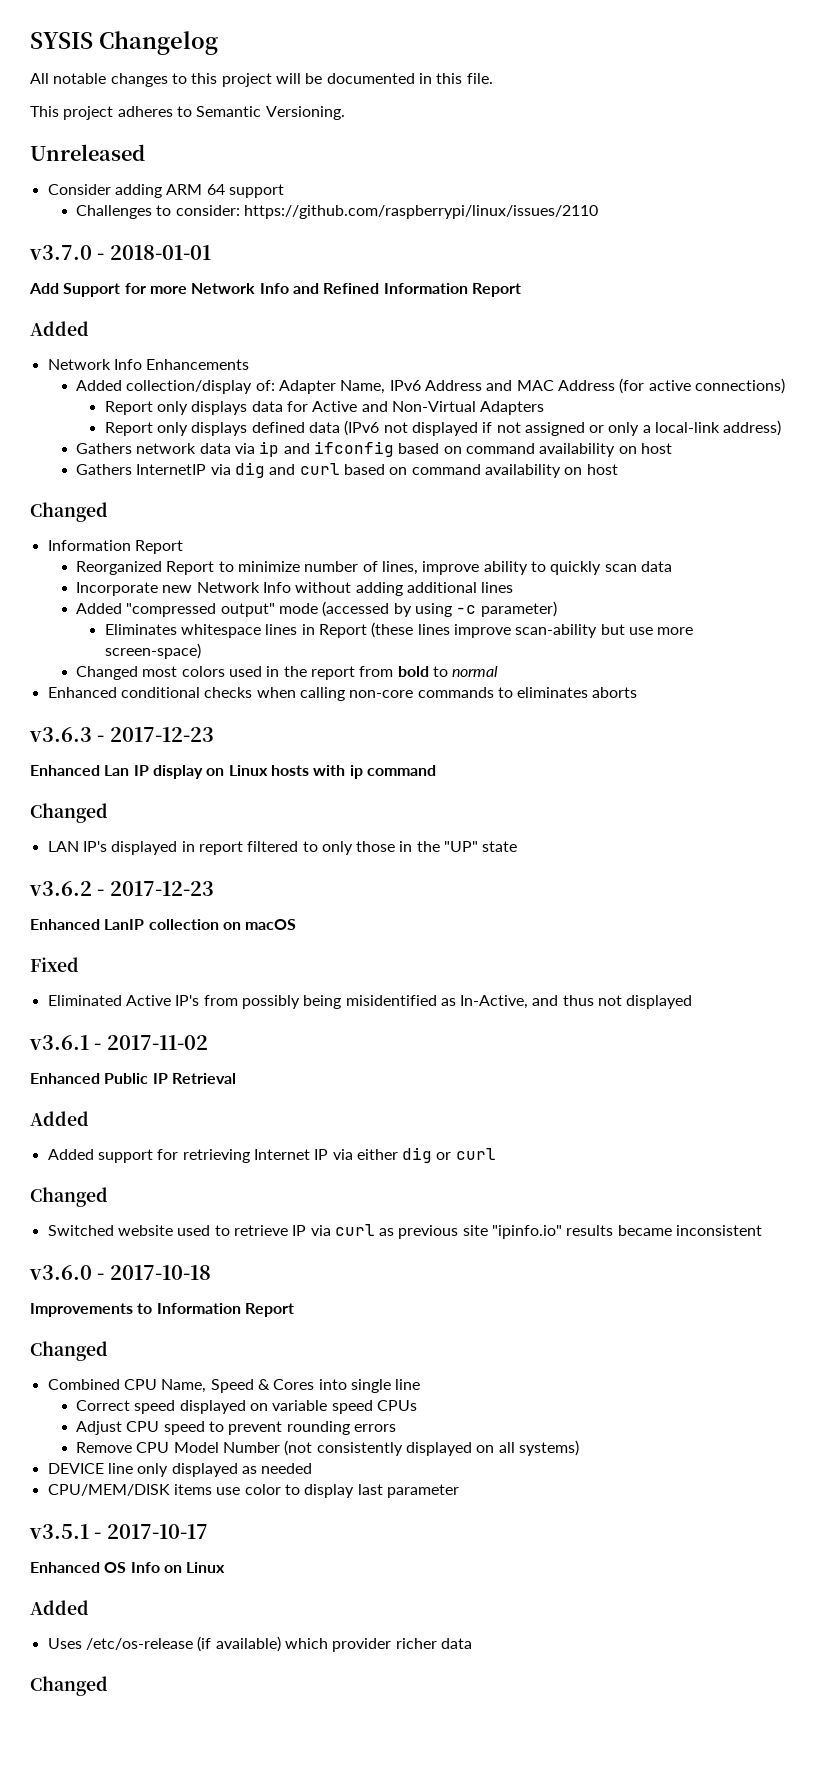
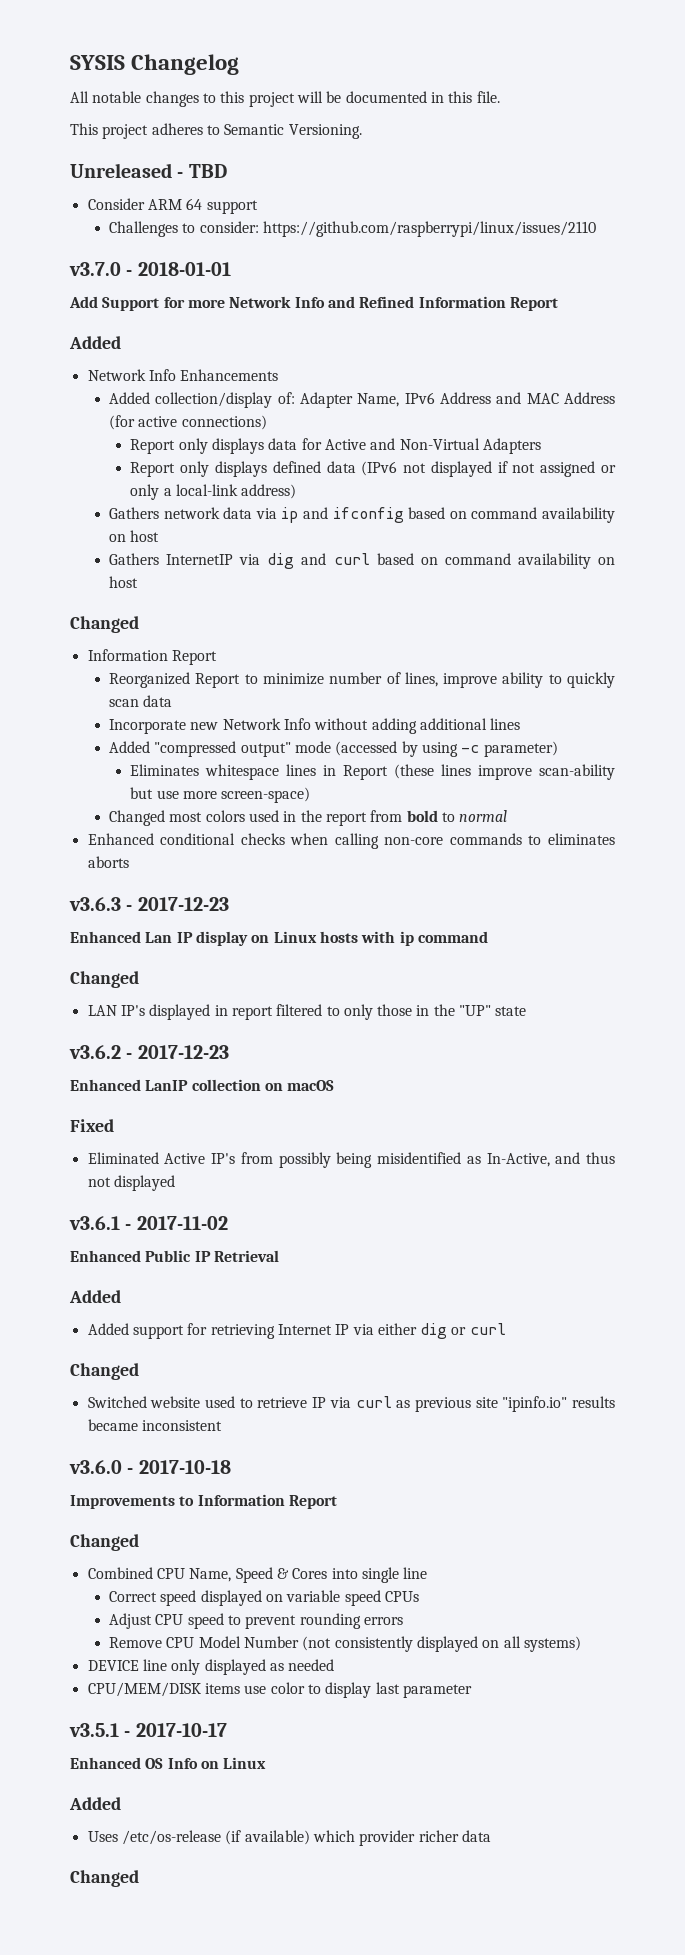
(145, 152) none -> [177,164,227,178] - TBD
[114,184,162,198] adding -> (145, 204) none

